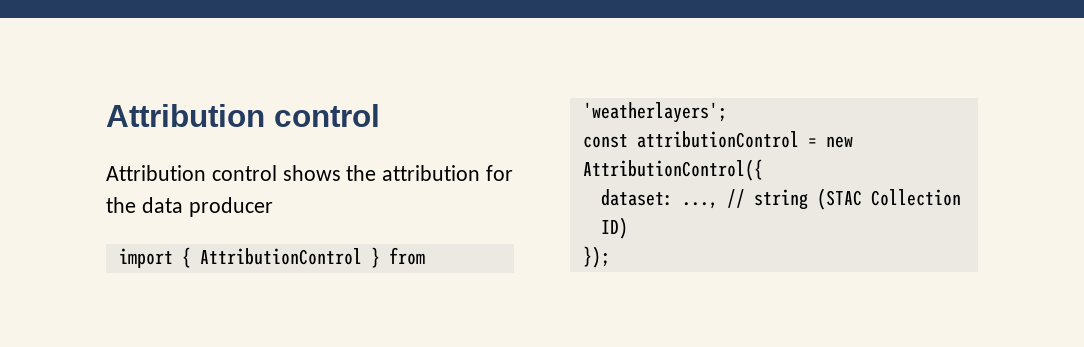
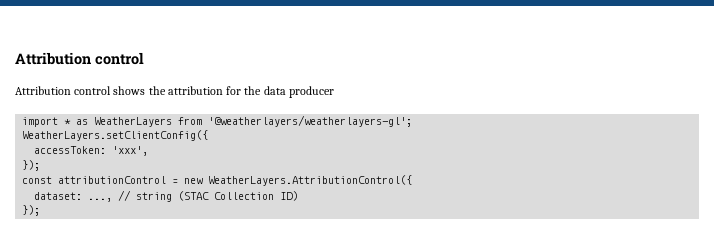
[181,247,425,268] [582,102,727,123] { AttributionControl } from 'weatherlayers'; -> [64,115,413,127] [22,130,209,141] [34,146,149,156] [22,160,41,171] * as WeatherLayers from '@weatherlayers/weatherlayers-gl'; // WeatherLayers.setClientConfig({ // accessToken: 'xxx', // });
[582,159,763,181] AttributionControl({ -> [208,175,413,186] WeatherLayers.AttributionControl({

